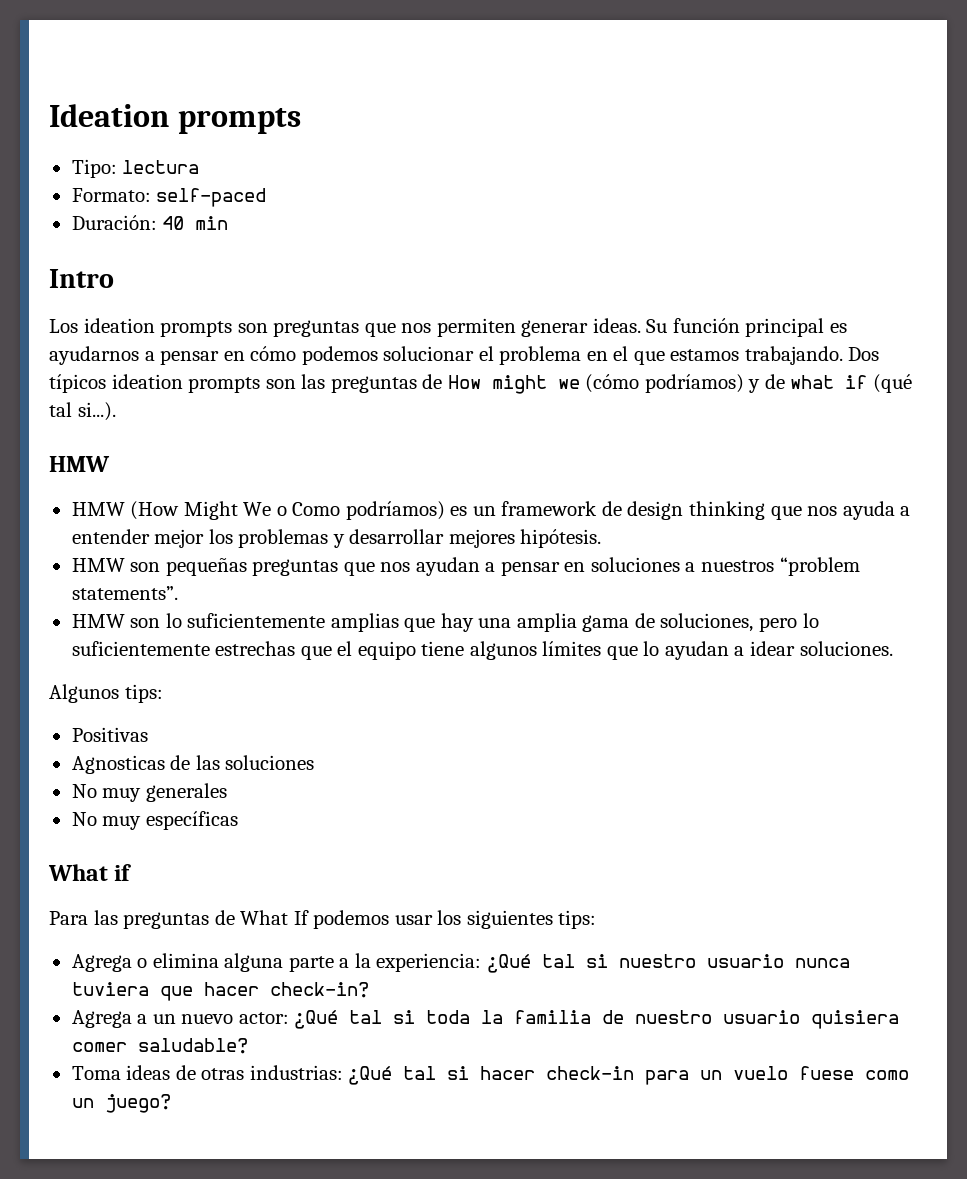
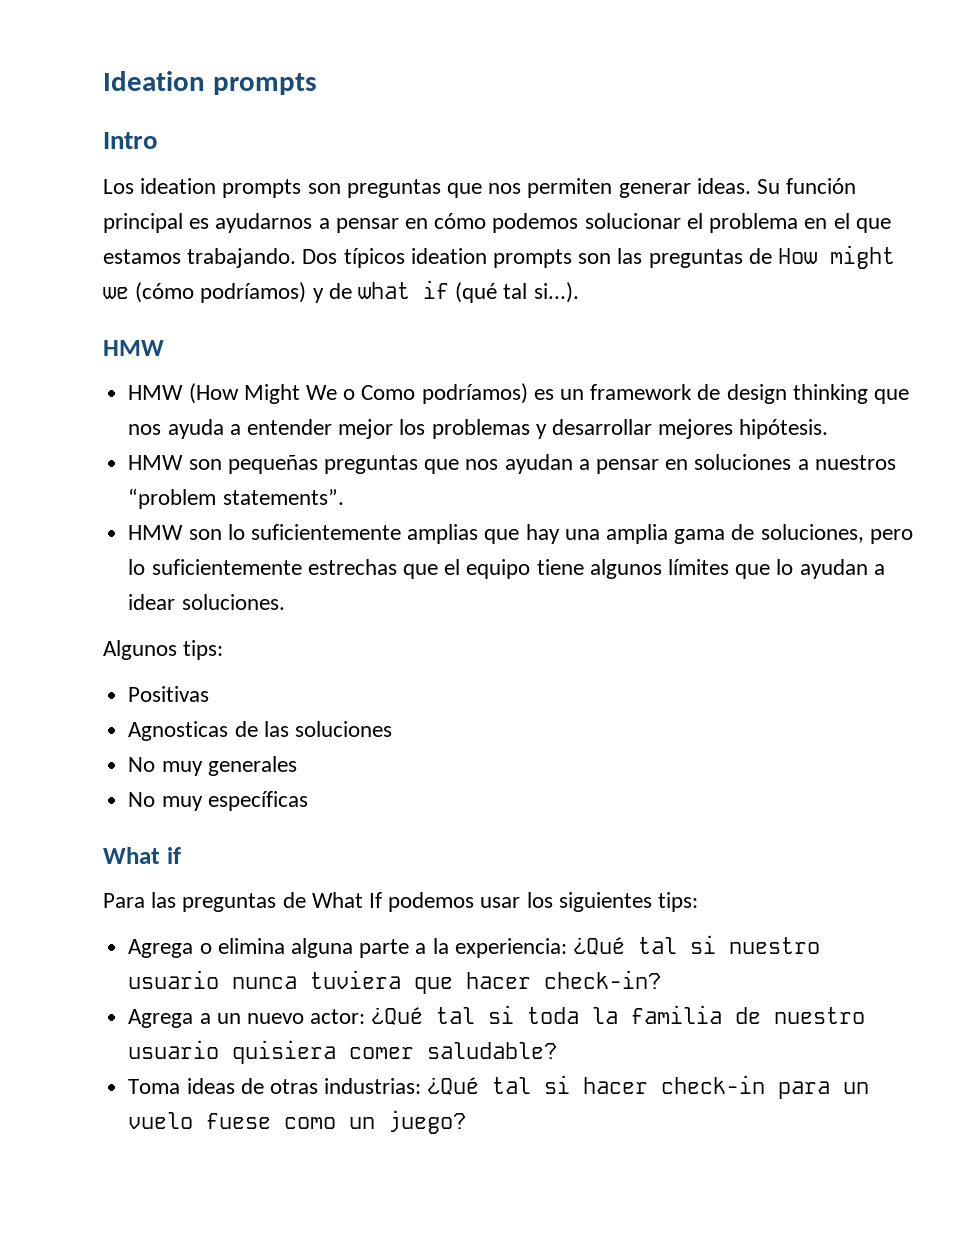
[71,159,200,178] [71,188,267,207] [71,215,229,230] // Tipo: lectura // Formato: self-paced // Duración: 40 min -> (317, 84) none

